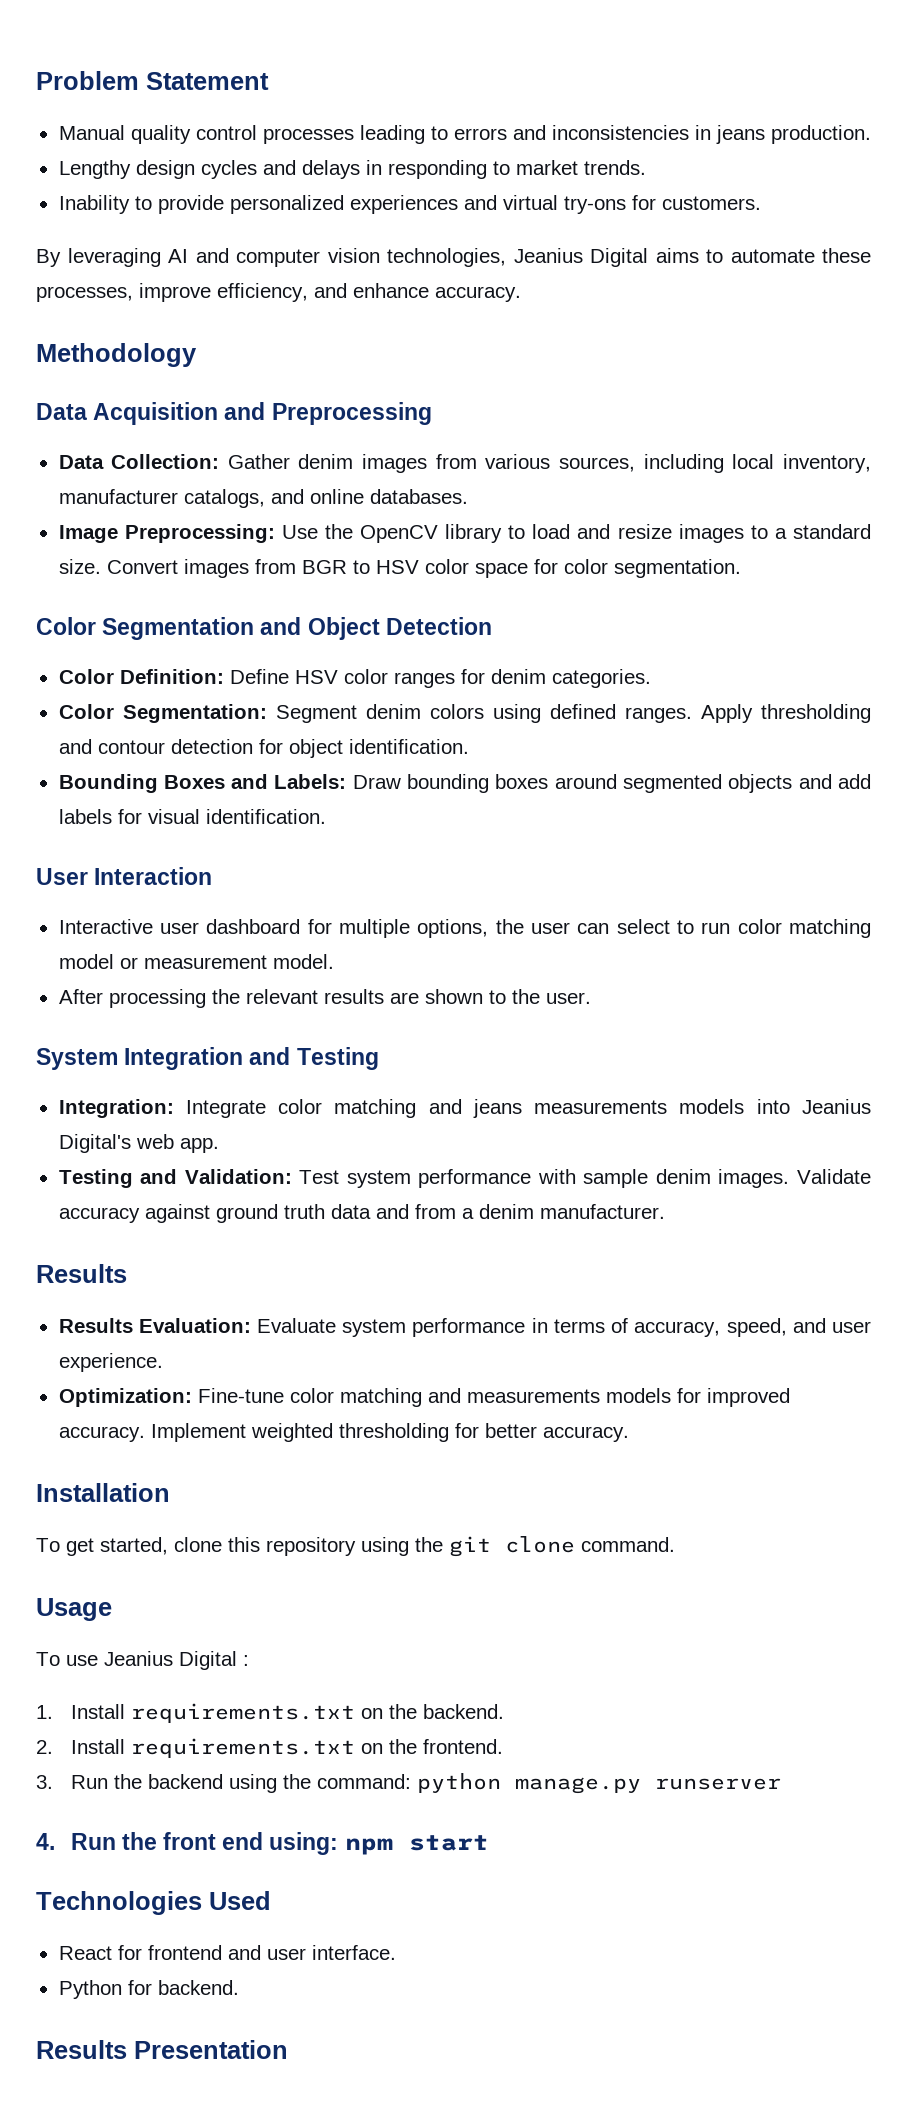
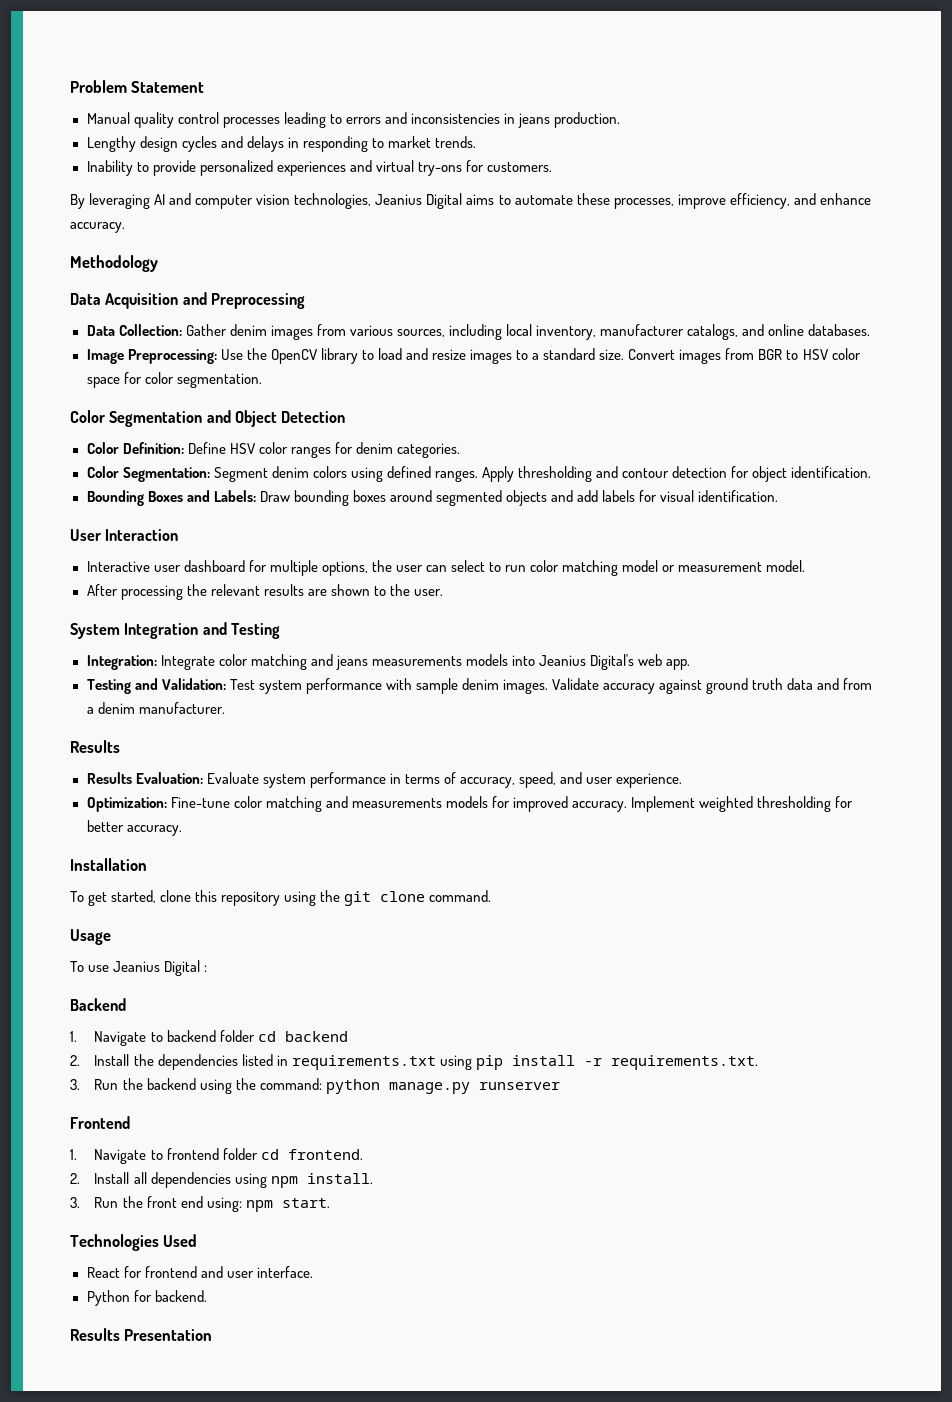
[36,1703,504,1723] [36,1738,503,1758] // 1. Install requirements.txt on the backend. // 2. Install requirements.txt on the frontend. -> [70,998,126,1011] [70,1030,348,1046] [70,1054,758,1070] // Backend // 1. Navigate to backend folder cd backend // 2. Install the dependencies listed in requirements.txt using pip install -r requirements.txt.
[36,1833,55,1850] 4. -> [70,1116,130,1129] [70,1148,363,1164] [70,1172,373,1188] [70,1197,80,1208] Frontend // 1. Navigate to frontend folder cd frontend. // 2. Install all dependencies using npm install. // 3.
[408,1835,489,1851] start -> [281,1198,330,1208] start.

